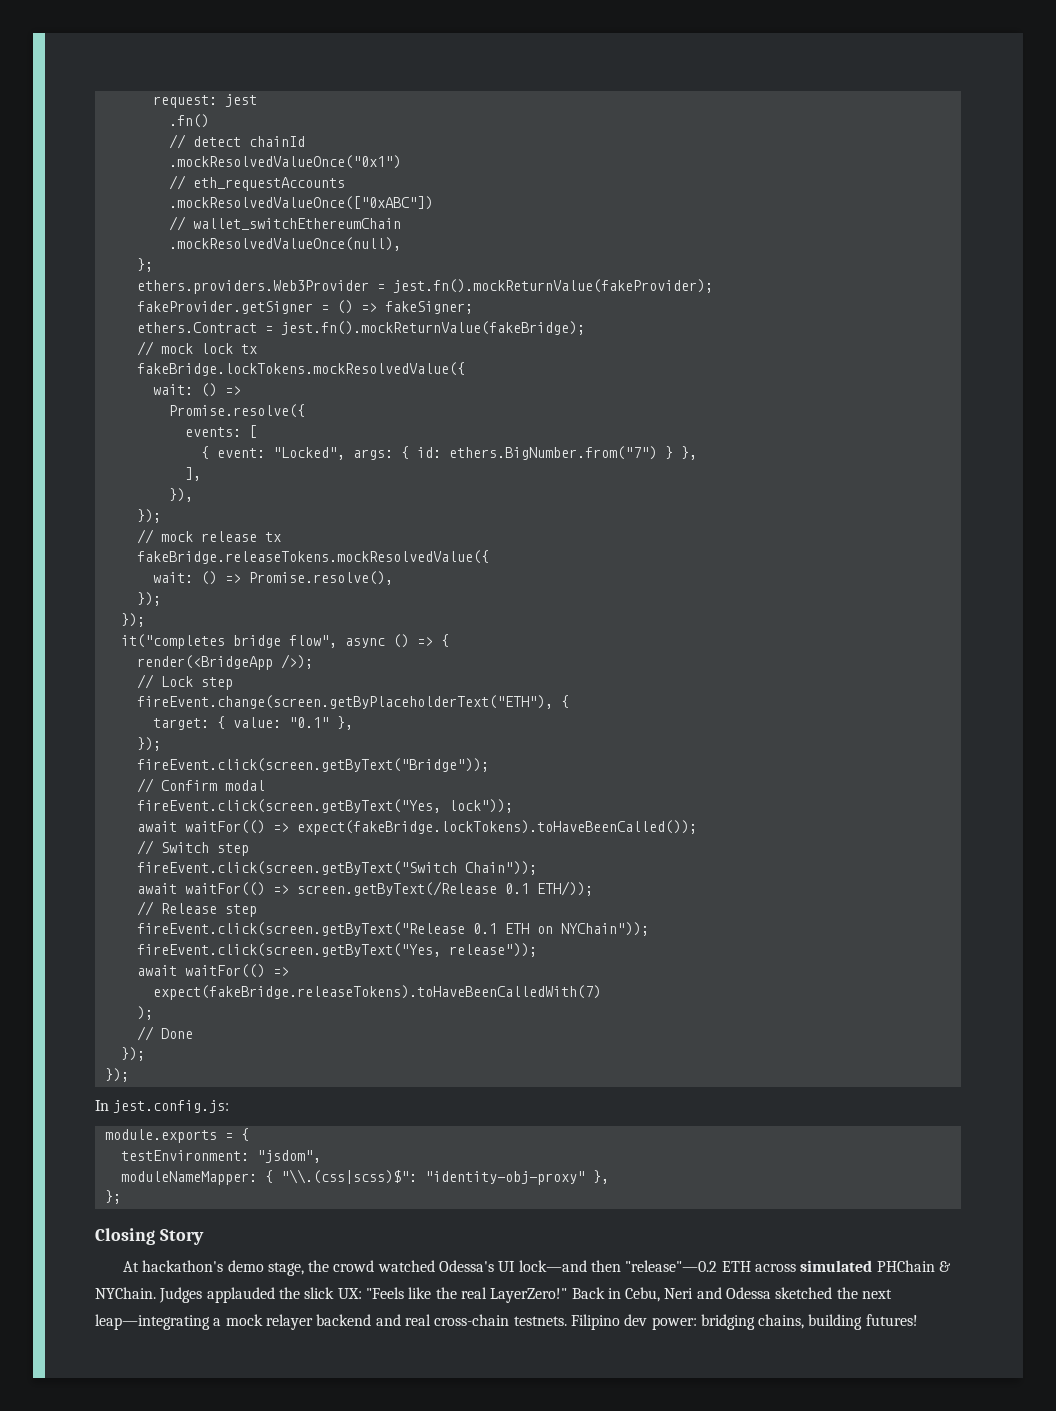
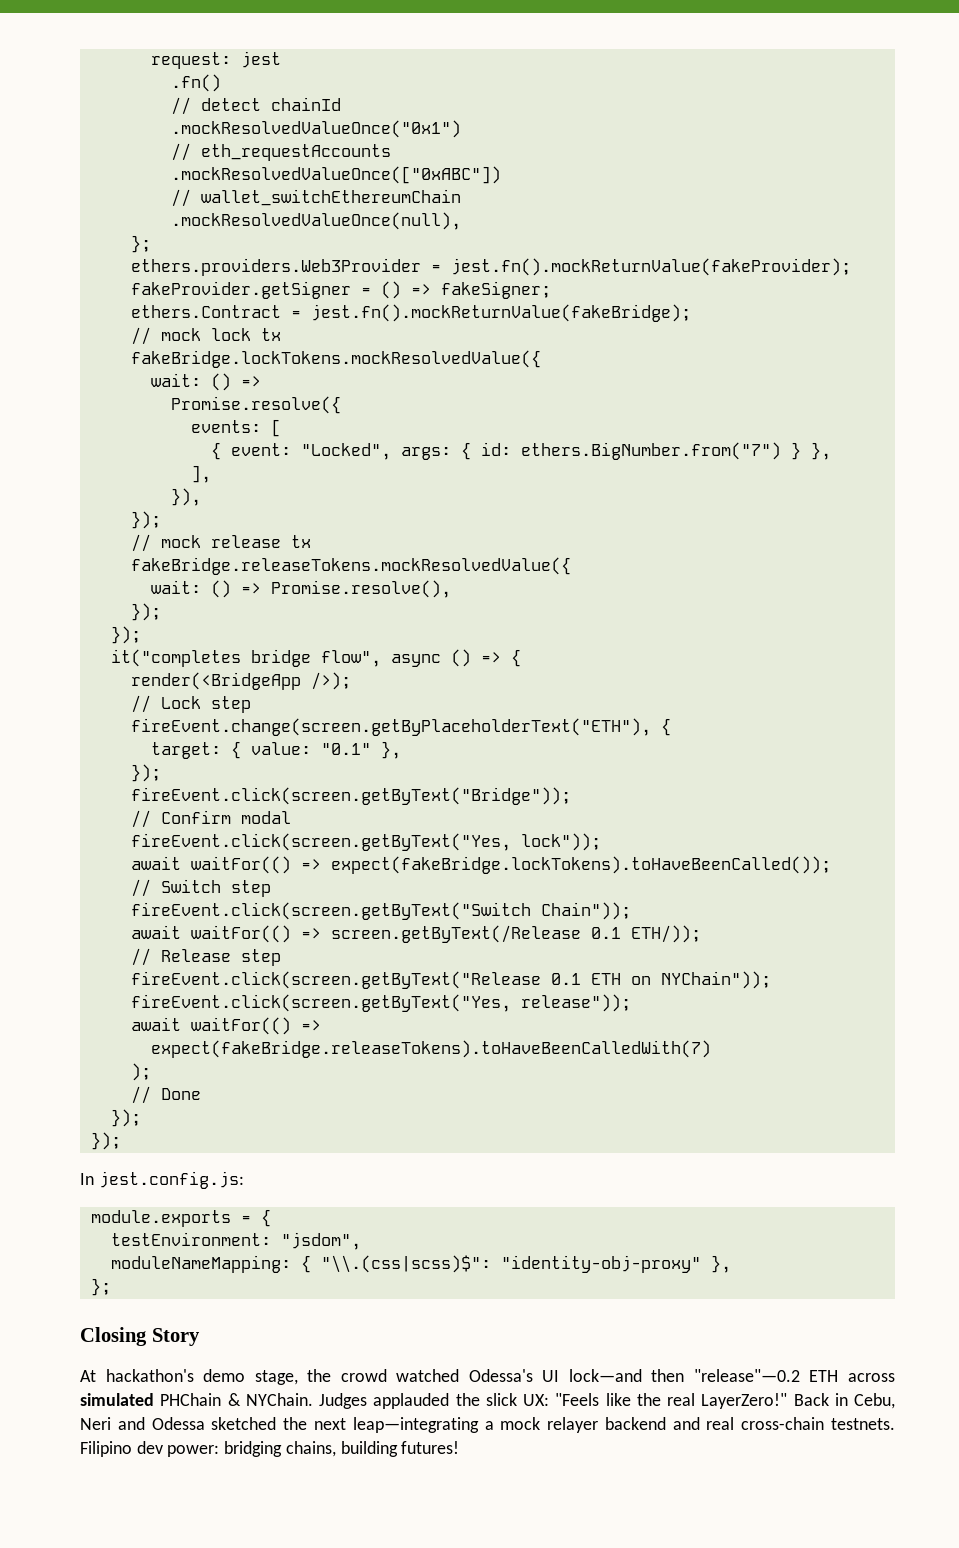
[120,1171,257,1185] moduleNameMapper: -> [110,1255,291,1273] moduleNameMapping:

